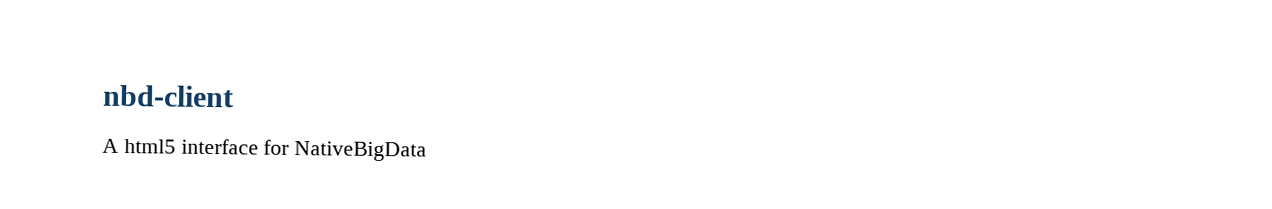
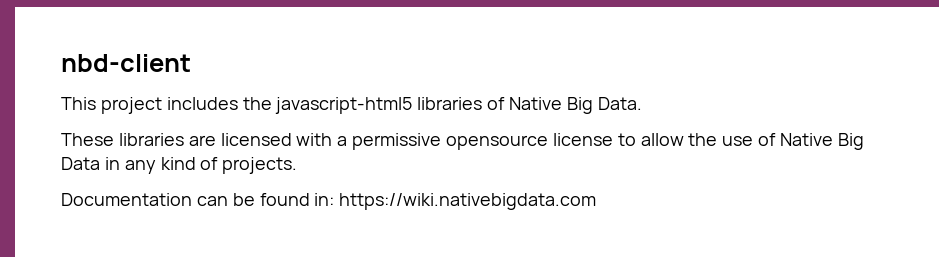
[102,138,428,162] A html5 interface for NativeBigData -> [61,97,642,114] [61,133,864,150] [61,157,298,174] [61,193,597,210] This project includes the javascript-html5 libraries of Native Big Data. // These libraries are licensed with a permissive opensource license to allow the use of Native Big Data in any kind of projects. // Documentation can be found in: https://wiki.nativebigdata.com

